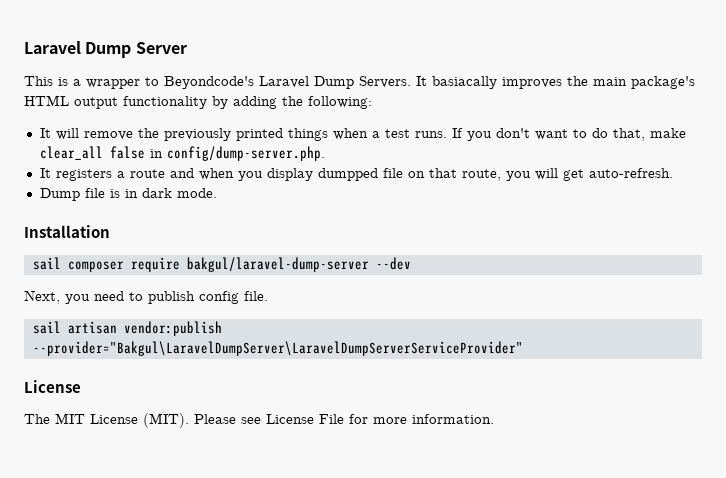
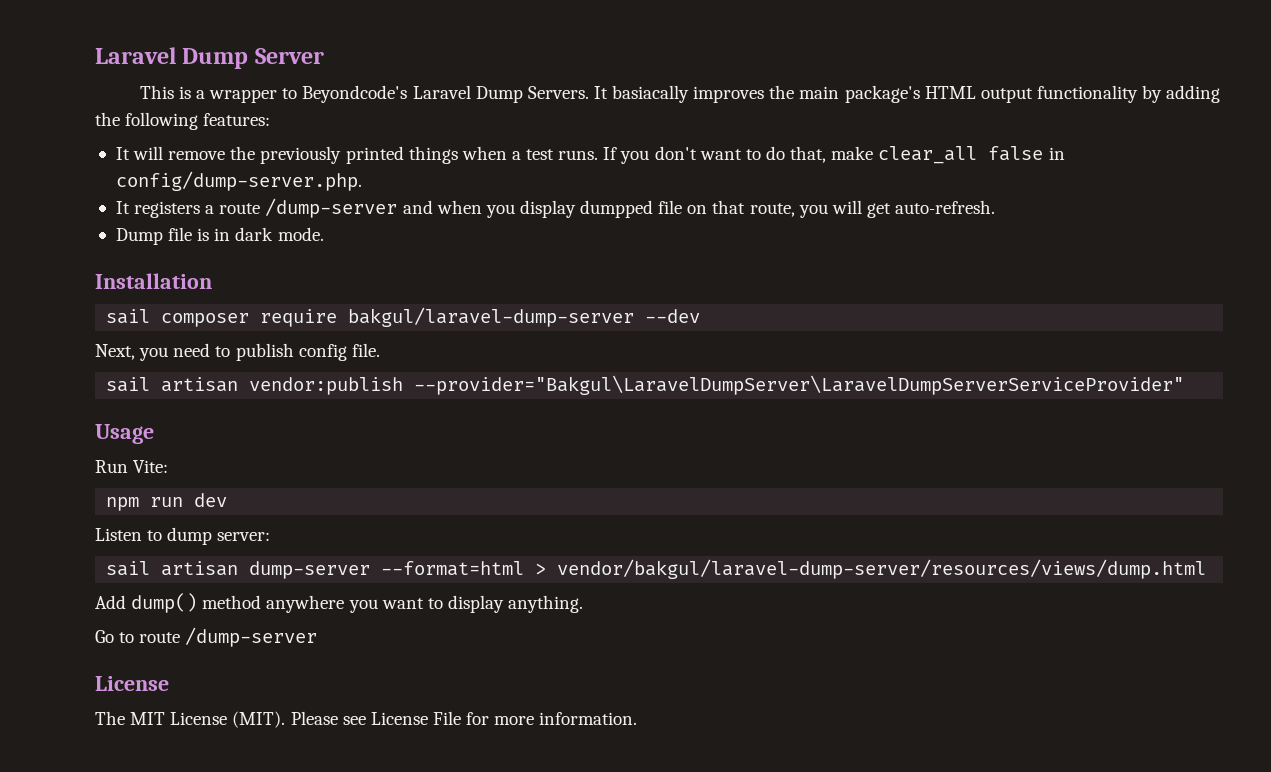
[308,96,372,109] following: -> [125,112,271,130] following features:
(165, 173) none -> [265,198,398,218] /dump-server
(523, 348) none -> [95,424,154,444] [95,460,169,473] [106,493,228,511] [95,527,271,545] [106,559,1207,579] [95,593,584,613] [95,627,318,647] // Usage // Run Vite: // npm run dev // Listen to dump server: // sail artisan dump-server --format=html > vendor/bakgul/laravel-dump-server/resources/views/dump.html // Add dump() method anywhere you want to display anything. // Go to route /dump-server

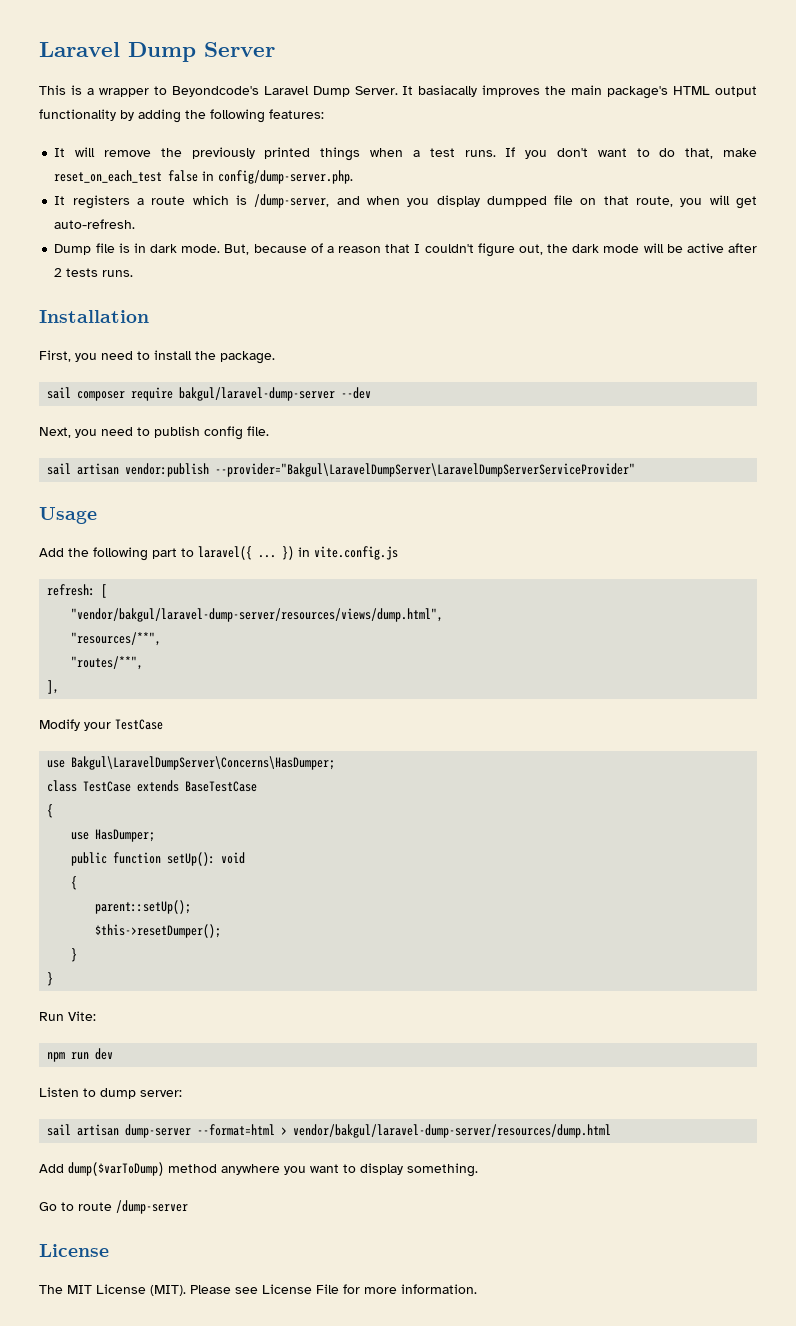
[527,86,589,99] Servers. -> [354,86,398,95] Server.
[878,146,978,164] clear_all -> [54,170,163,183] reset_on_each_test
[265,198,398,218] /dump-server -> [192,194,330,208] which is /dump-server,
[95,273,212,289] // Installation -> [224,243,757,257] [54,268,134,277] [39,310,149,323] [39,350,275,364] But, because of a reason that I couldn't figure out, the dark mode will be active after 2 tests runs. // Installation // First, you need to install the package.
(154, 434) none -> [39,546,398,561] [47,584,108,598] [71,608,444,622] [71,632,162,646] [71,656,144,670] [47,680,60,694] [39,719,163,731] [47,756,336,770] [47,780,258,792] [47,804,54,818] [71,829,156,842] [71,852,246,866] [71,876,78,890] [95,900,192,914] [95,924,222,938] [71,948,78,962] [47,972,54,986] // Add the following part to laravel({ ... }) in vite.config.js // refresh: [ // "vendor/bakgul/laravel-dump-server/resources/views/dump.html", // "resources/**", // "routes/**", // ], // Modify your TestCase // use Bakgul\LaravelDumpServer\Concerns\HasDumper; // class TestCase extends BaseTestCase // { // use HasDumper; // public function setUp(): void // { // parent::setUp(); // $this->resetDumper(); // } // }
[557,559,1207,579] [95,593,198,613] vendor/bakgul/laravel-dump-server/resources/views/dump.html // Add dump() -> [293,1124,612,1138] [39,1162,164,1176] vendor/bakgul/laravel-dump-server/resources/dump.html // Add dump($varToDump)
[508,595,584,613] anything. -> [407,1163,478,1177] something.

